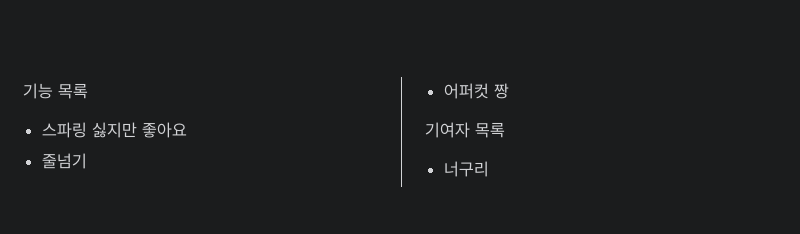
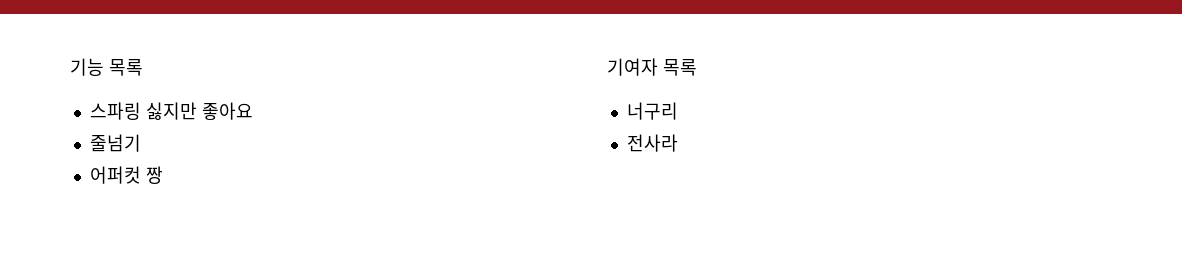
(489, 169) none -> [626,134,678,152] // 전사라

